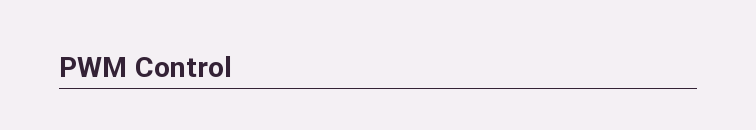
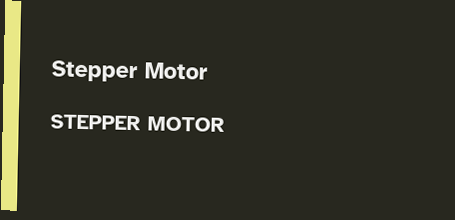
[59,56,232,77] PWM Control -> [51,60,208,83] [50,114,225,132] Stepper Motor // STEPPER MOTOR

